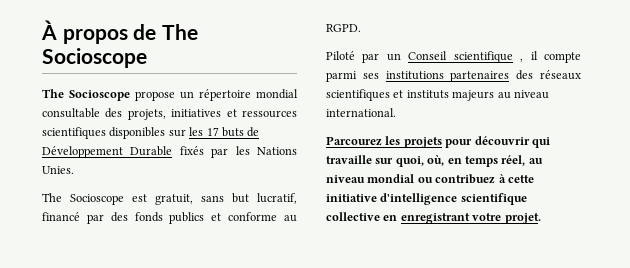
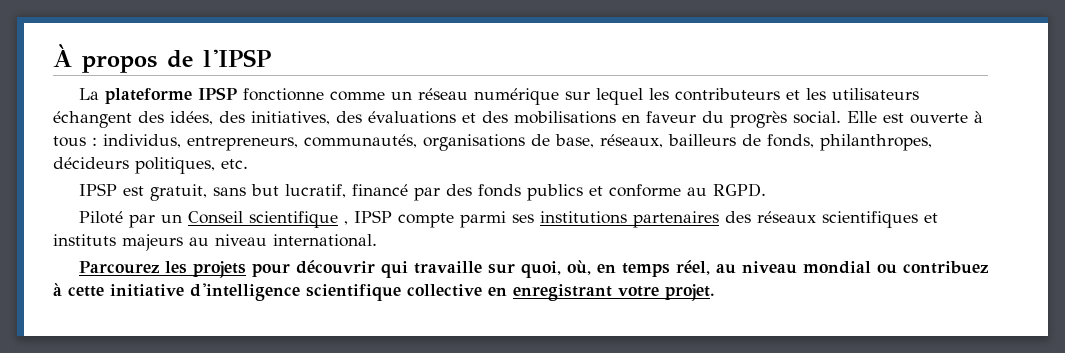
[161,24,198,40] [42,48,147,68] [42,89,298,101] [42,108,297,120] [42,127,260,139] [42,146,297,158] [42,166,74,174] [42,193,124,205] The Socioscope // The Socioscope propose un répertoire mondial consultable des projets, initiatives et ressources scientifiques disponibles sur les 17 buts de Développement Durable fixés par les Nations Unies. // The Socioscope -> [203,49,271,67] [78,87,919,105] [53,111,983,128] [53,134,932,151] [53,157,248,174] [78,183,117,196] l'IPSP // La plateforme IPSP fonctionne comme un réseau numérique sur lequel les contributeurs et les utilisateurs échangent des idées, des initiatives, des évaluations et des mobilisations en faveur du progrès social. Elle est ouverte à tous : individus, entrepreneurs, communautés, organisations de base, réseaux, bailleurs de fonds, philanthropes, décideurs politiques, etc. // IPSP
[530,51,538,60] il -> [353,210,392,223] IPSP

